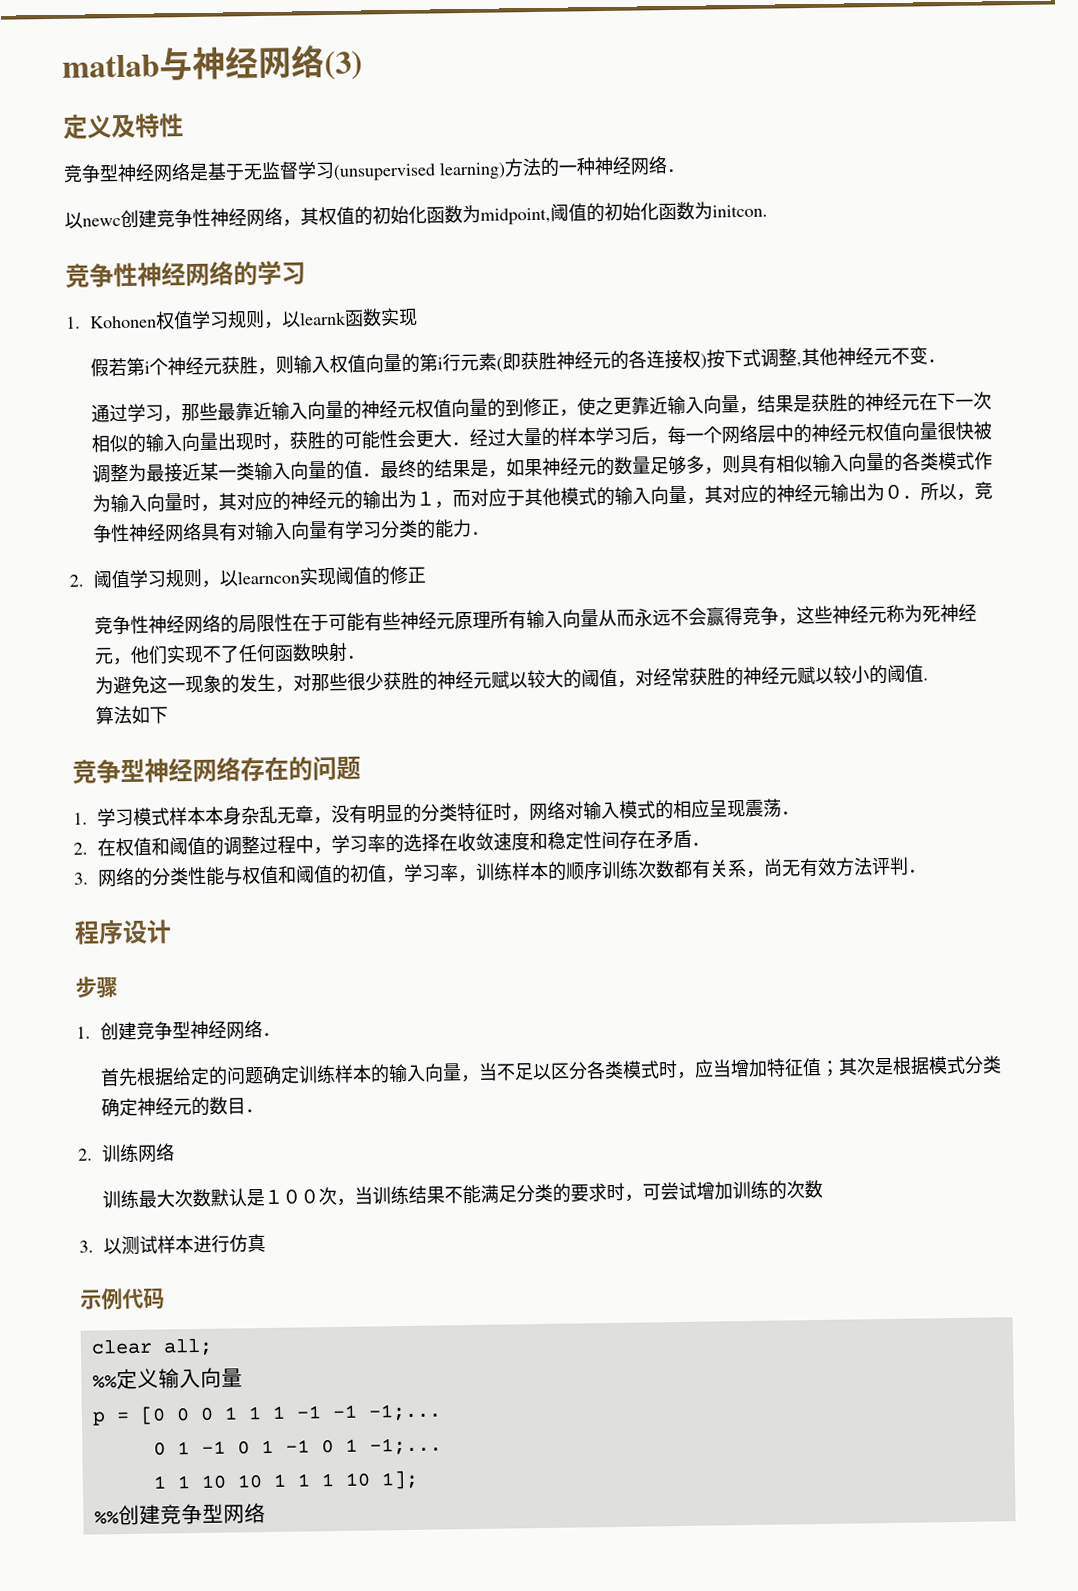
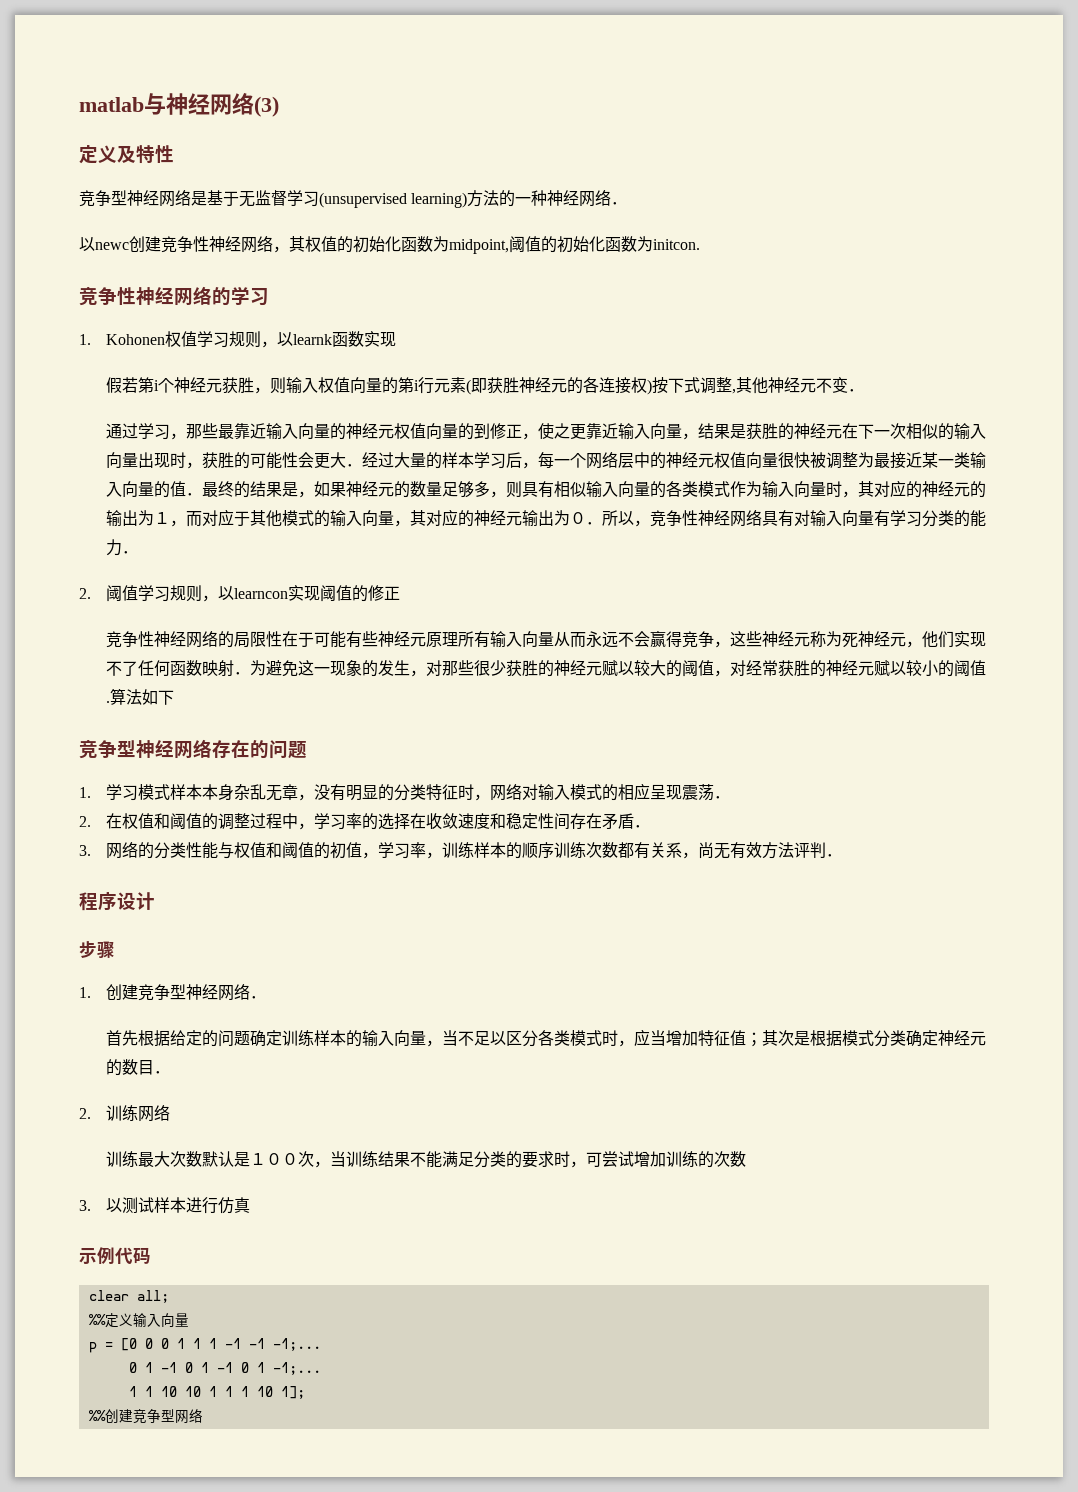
(365, 657) // -> (250, 673) none
(929, 679) // -> (110, 702) none

